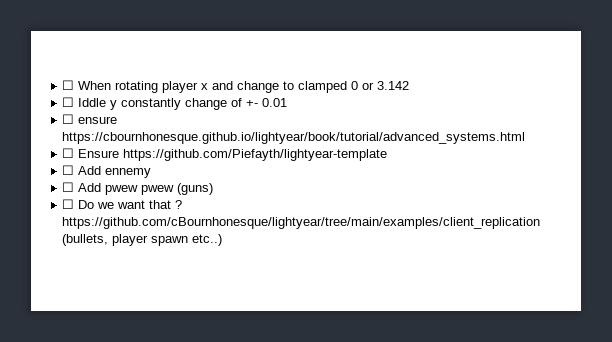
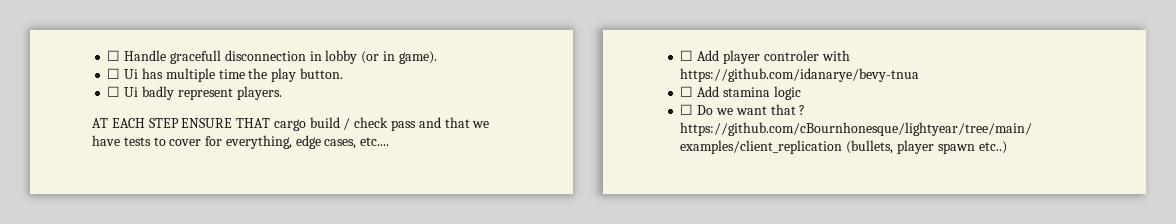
[62,80,410,93] [62,97,288,110] [62,114,118,124] [62,132,526,144] [62,148,388,161] [62,165,152,178] [62,182,214,195] ☐ When rotating player x and change to clamped 0 or 3.142 // ☐ Iddle y constantly change of +- 0.01 // ☐ ensure https://cbournhonesque.github.io/lightyear/book/tutorial/advanced_systems.html // ☐ Ensure https://github.com/Piefayth/lightyear-template // ☐ Add ennemy // ☐ Add pwew pwew (guns) -> [107,50,437,64] [107,68,343,82] [107,86,282,100] [92,117,490,131] [92,135,390,149] [680,50,850,64] [680,68,920,82] [680,86,801,100] ☐ Handle gracefull disconnection in lobby (or in game). // ☐ Ui has multiple time the play button. // ☐ Ui badly represent players. // AT EACH STEP ENSURE THAT cargo build / check pass and that we have tests to cover for everything, edge cases, etc.... // ☐ Add player controler with https://github.com/idanarye/bevy-tnua // ☐ Add stamina logic

